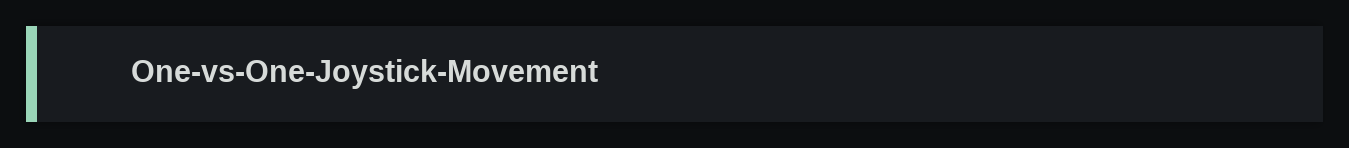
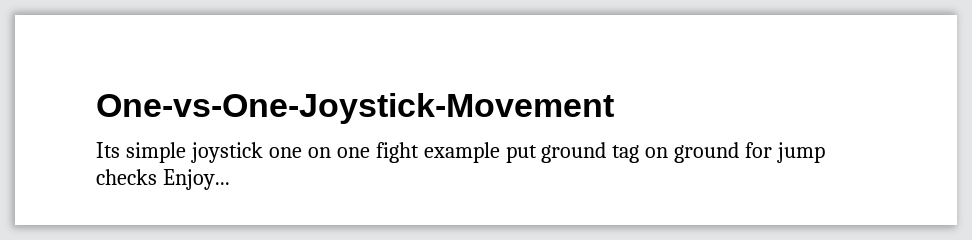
(598, 74) none -> [96,142,826,163] [96,169,230,190] // Its simple joystick one on one fight example put ground tag on ground for jump checks Enjoy...

